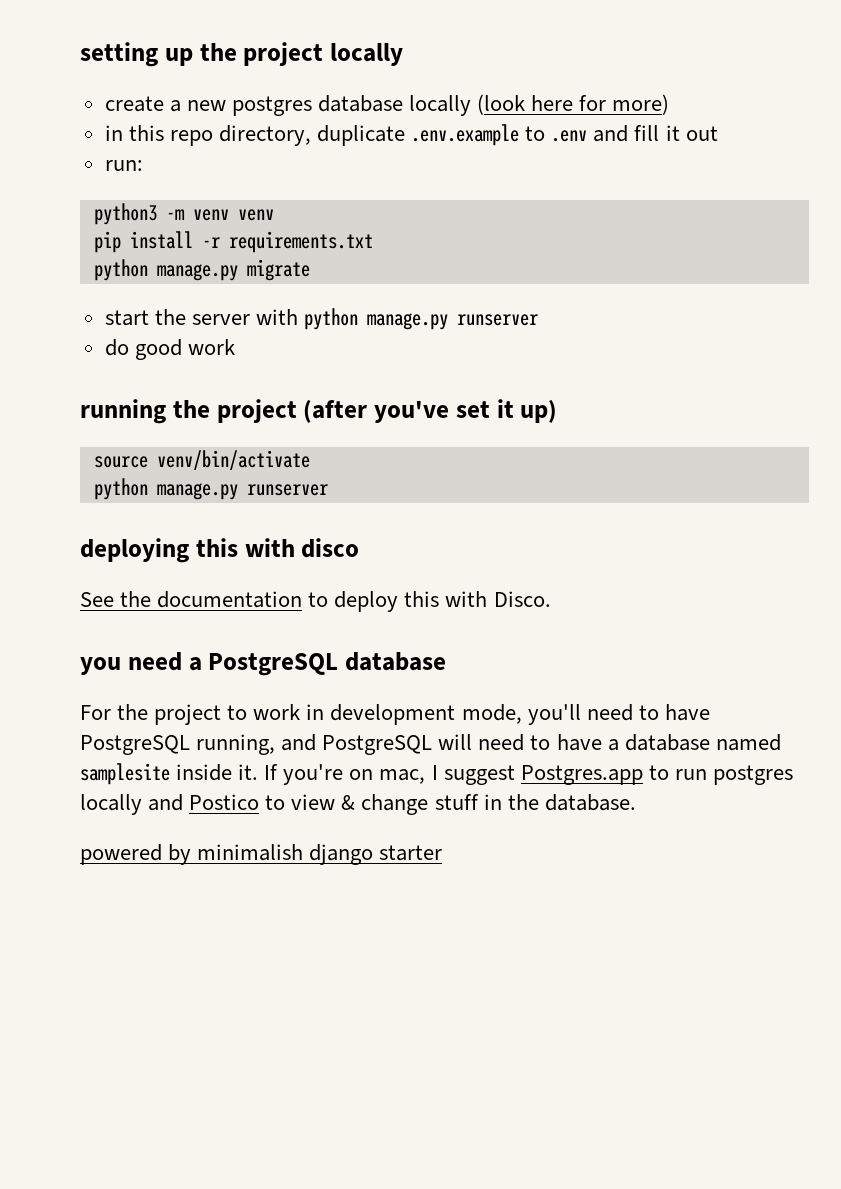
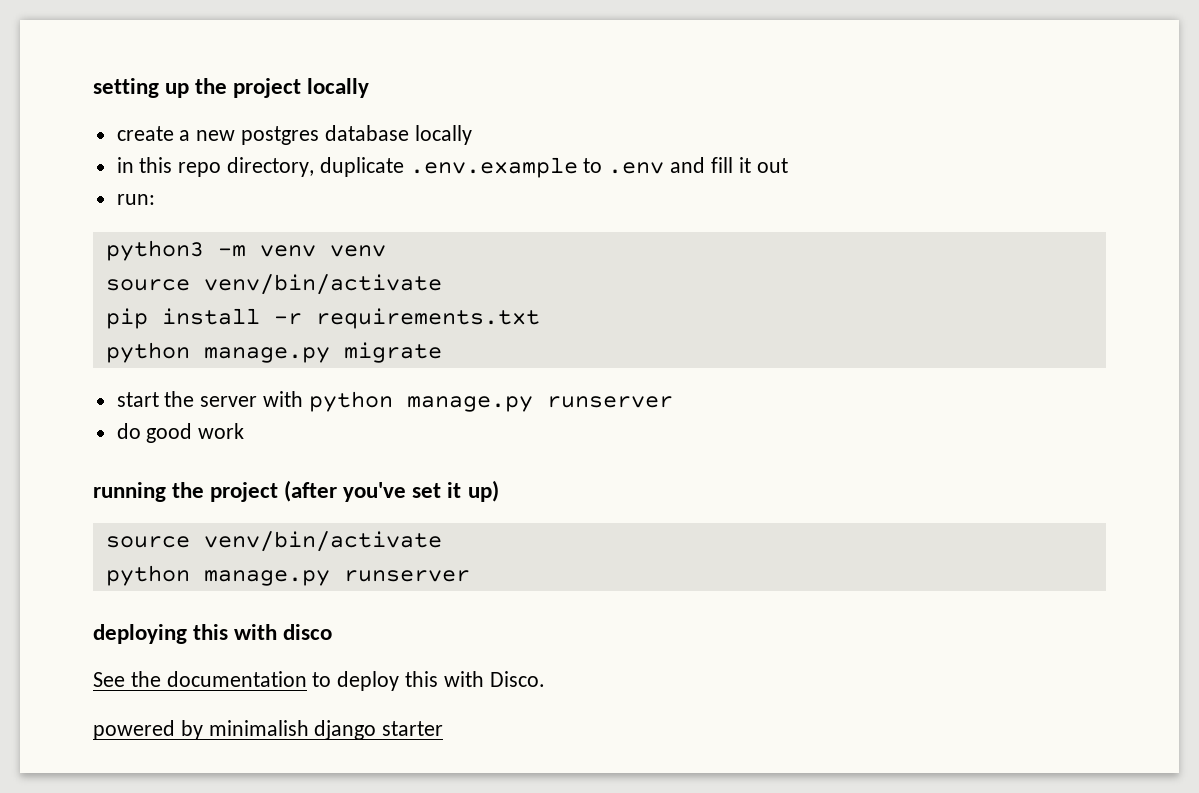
[477,94,670,115] (look here for more) -> (472, 135) none
(274, 215) none -> [105,274,442,295] // source venv/bin/activate
[80,652,446,676] [80,704,710,725] [80,734,781,755] [80,763,793,785] [80,794,636,815] // you need a PostgreSQL database // For the project to work in development mode, you'll need to have PostgreSQL running, and PostgreSQL will need to have a database named samplesite inside it. If you're on mac, I suggest Postgres.app to run postgres locally and Postico to view & change stuff in the database. -> (545, 679) none

